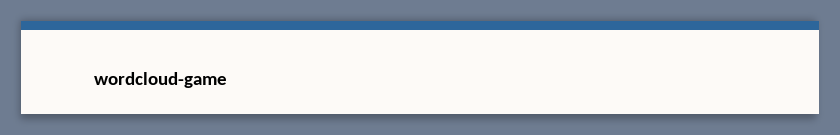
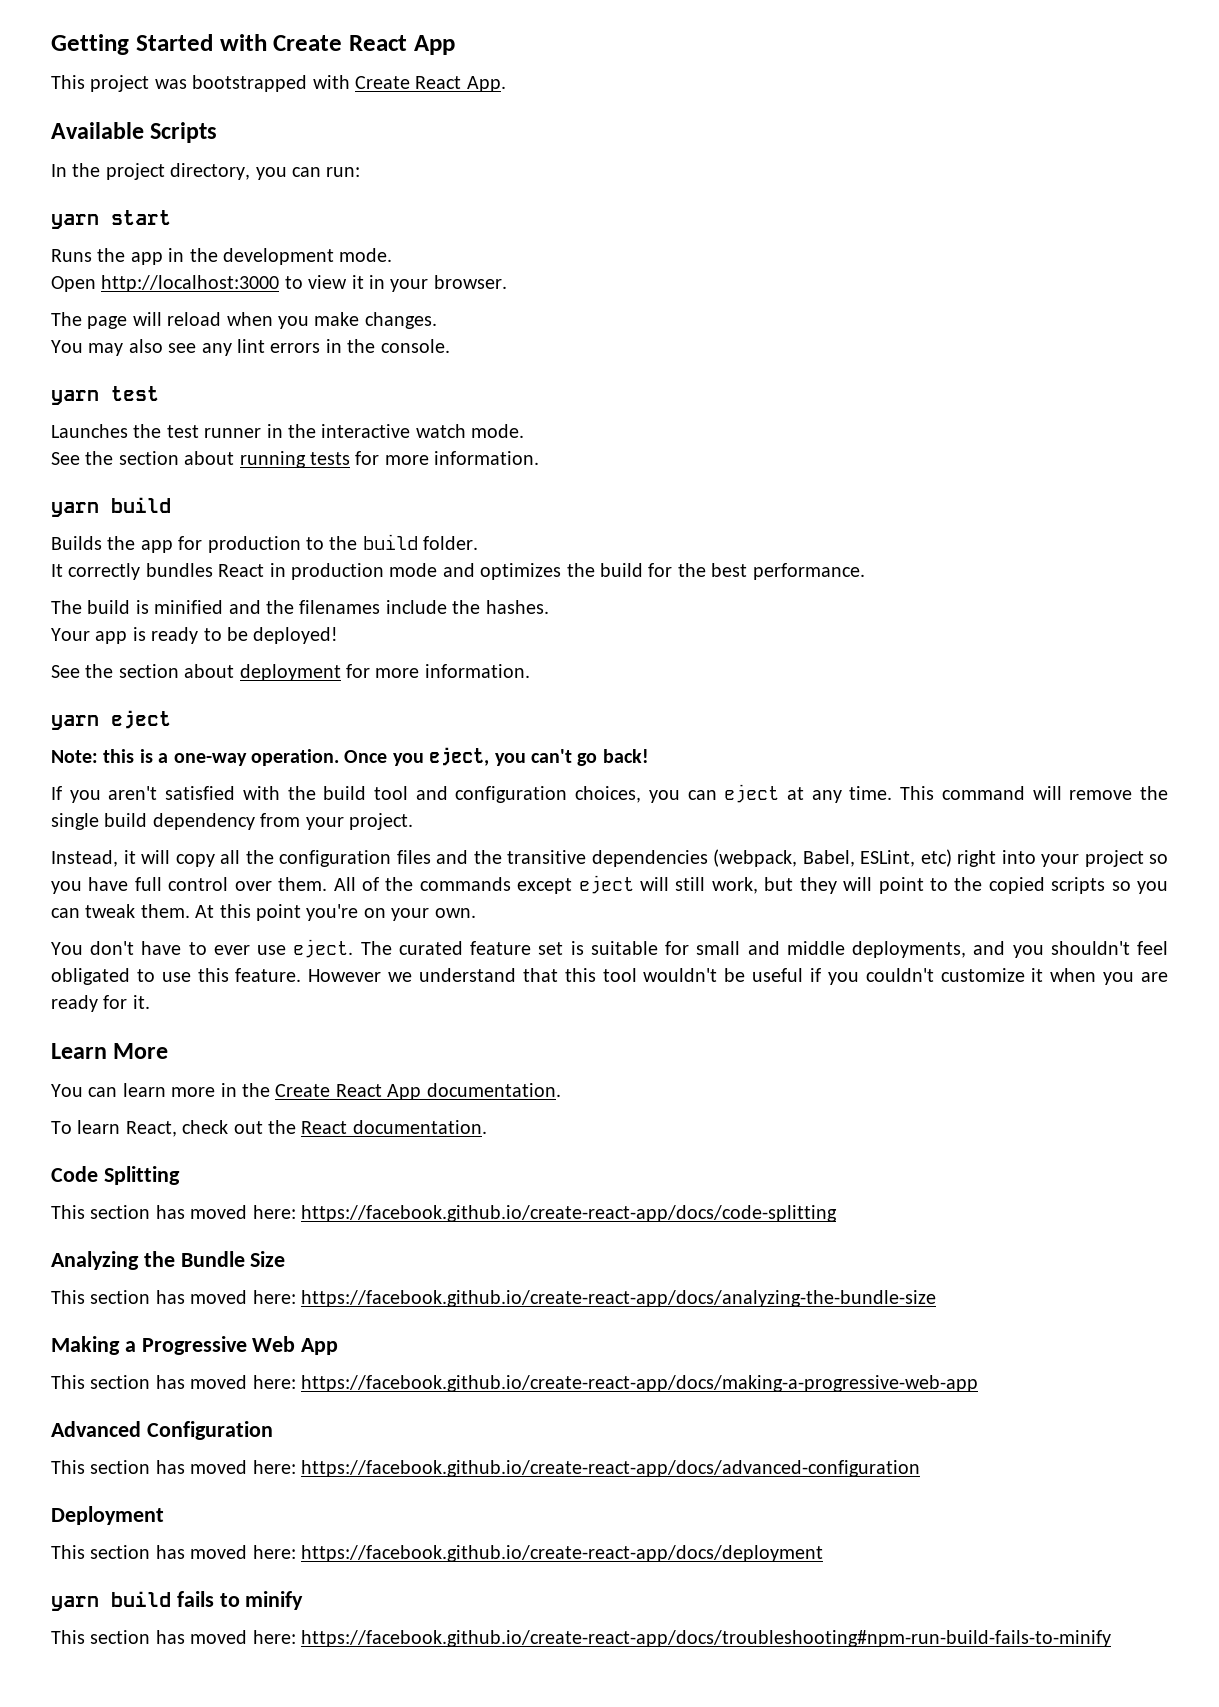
[94,72,227,88] wordcloud-game -> [51,34,455,55] [51,75,506,92] [51,122,218,143] [51,163,361,180] [51,210,171,229] [51,248,393,265] [51,275,507,292] [51,312,437,329] [51,339,450,356] [51,386,159,405] [51,424,525,438] [51,451,540,468] [51,497,171,517] [51,534,479,553] [51,563,865,580] [51,600,549,614] [51,627,339,644] [51,664,530,681] [51,710,171,730] [51,747,649,766] [51,784,1168,803] [51,813,413,830] [51,849,1168,867] [51,875,1168,894] [51,904,476,921] [51,939,1168,958] [51,968,1169,985] [51,995,150,1012] [51,1043,169,1059] [51,1083,561,1100] [51,1120,487,1137] [51,1166,180,1185] [51,1205,837,1222] [51,1251,286,1270] [51,1290,936,1307] [51,1336,339,1355] [51,1375,978,1392] [51,1421,273,1440] [51,1460,920,1477] [51,1506,164,1525] [51,1545,823,1562] [51,1591,304,1611] [51,1630,1111,1647] Getting Started with Create React App // This project was bootstrapped with Create React App. // Available Scripts // In the project directory, you can run: // yarn start // Runs the app in the development mode. // Open http://localhost:3000 to view it in your browser. // The page will reload when you make changes. // You may also see any lint errors in the console. // yarn test // Launches the test runner in the interactive watch mode. // See the section about running tests for more information. // yarn build // Builds the app for production to the build folder. // It correctly bundles React in production mode and optimizes the build for the best performance. // The build is minified and the filenames include the hashes. // Your app is ready to be deployed! // See the section about deployment for more information. // yarn eject // Note: this is a one-way operation. Once you eject, you can't go back! // If you aren't satisfied with the build tool and configuration choices, you can eject at any time. This command will remove the single build dependency from your project. // Instead, it will copy all the configuration files and the transitive dependencies (webpack, Babel, ESLint, etc) right into your project so you have full control over them. All of the commands except eject will still work, but they will point to the copied scripts so you can tweak them. At this point you're on your own. // You don't have to ever use eject. The curated feature set is suitable for small and middle deployments, and you shouldn't feel obligated to use this feature. However we understand that this tool wouldn't be useful if you couldn't customize it when you are ready for it. // Learn More // You can learn more in the Create React App documentation. // To learn React, check out the React documentation. // Code Splitting // This section has moved here: https://facebook.github.io/create-react-app/docs/code-splitting // Analyzing the Bundle Size // This section has moved here: https://facebook.github.io/create-react-app/docs/analyzing-the-bundle-size // Making a Progressive Web App // This section has moved here: https://facebook.github.io/create-react-app/docs/making-a-progressive-web-app // Advanced Configuration // This section has moved here: https://facebook.github.io/create-react-app/docs/advanced-configuration // Deployment // This section has moved here: https://facebook.github.io/create-react-app/docs/deployment // yarn build fails to minify // This section has moved here: https://facebook.github.io/create-react-app/docs/troubleshooting#npm-run-build-fails-to-minify

